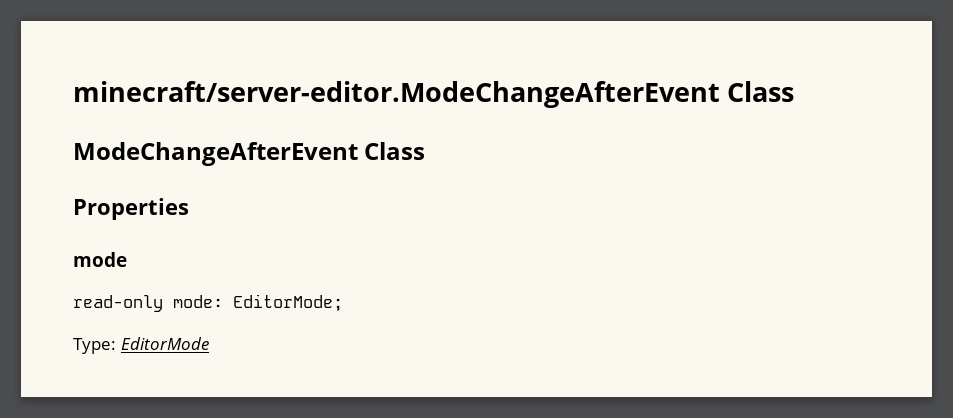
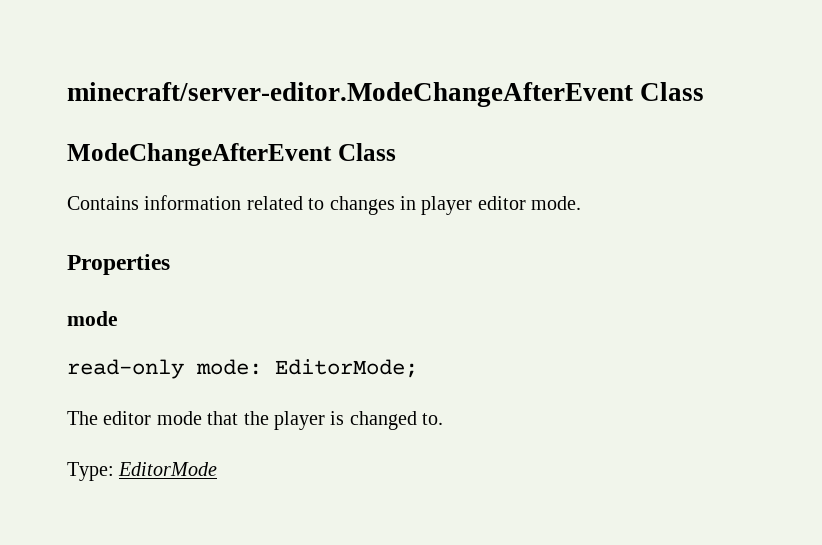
(426, 151) none -> [67,195,582,215] // Contains information related to changes in player editor mode.
(343, 302) none -> [67,411,444,430] // The editor mode that the player is changed to.

